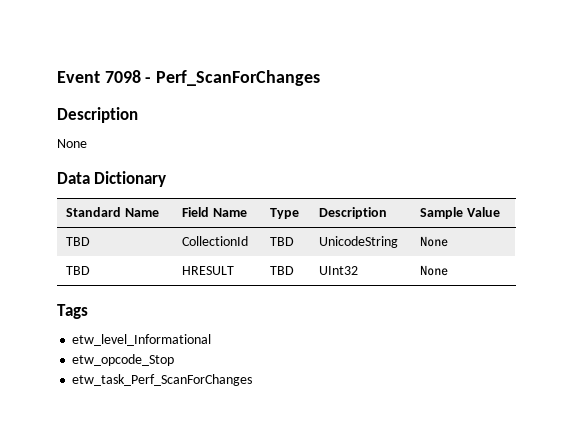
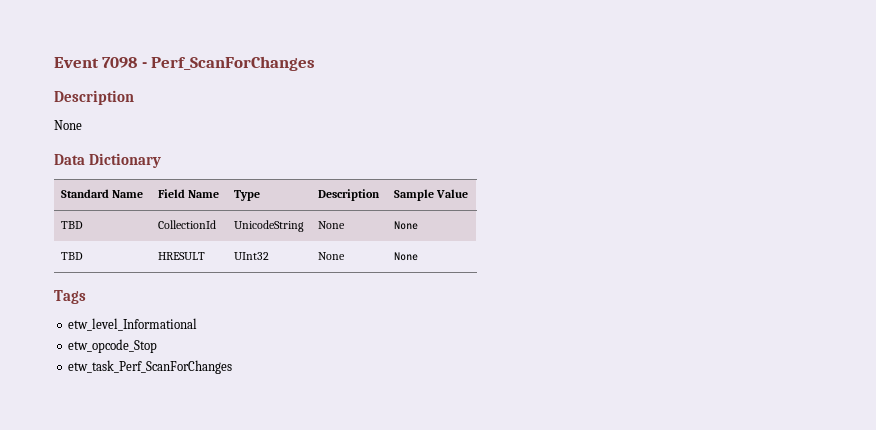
[269,237,294,246] [318,236,398,248] TBD | UnicodeString -> [233,220,304,232] [317,221,345,229] UnicodeString | None
[269,266,294,275] [318,266,358,275] TBD | UInt32 -> [233,252,269,260] [317,252,345,260] UInt32 | None

